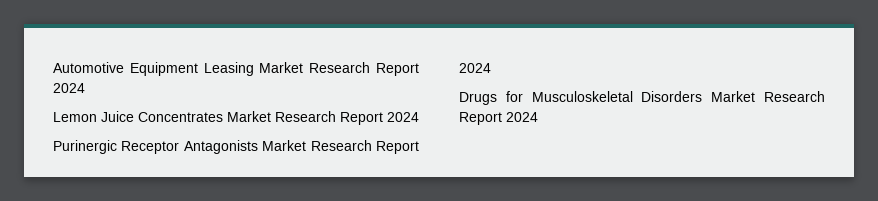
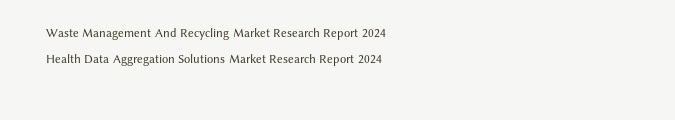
[53,62,420,76] [53,83,85,93] [53,111,419,125] [53,140,419,154] [459,63,491,73] [459,91,825,105] [459,112,538,125] Automotive Equipment Leasing Market Research Report 2024 // Lemon Juice Concentrates Market Research Report 2024 // Purinergic Receptor Antagonists Market Research Report 2024 // Drugs for Musculoskeletal Disorders Market Research Report 2024 -> [46,28,386,40] [46,54,382,66] Waste Management And Recycling Market Research Report 2024 // Health Data Aggregation Solutions Market Research Report 2024

